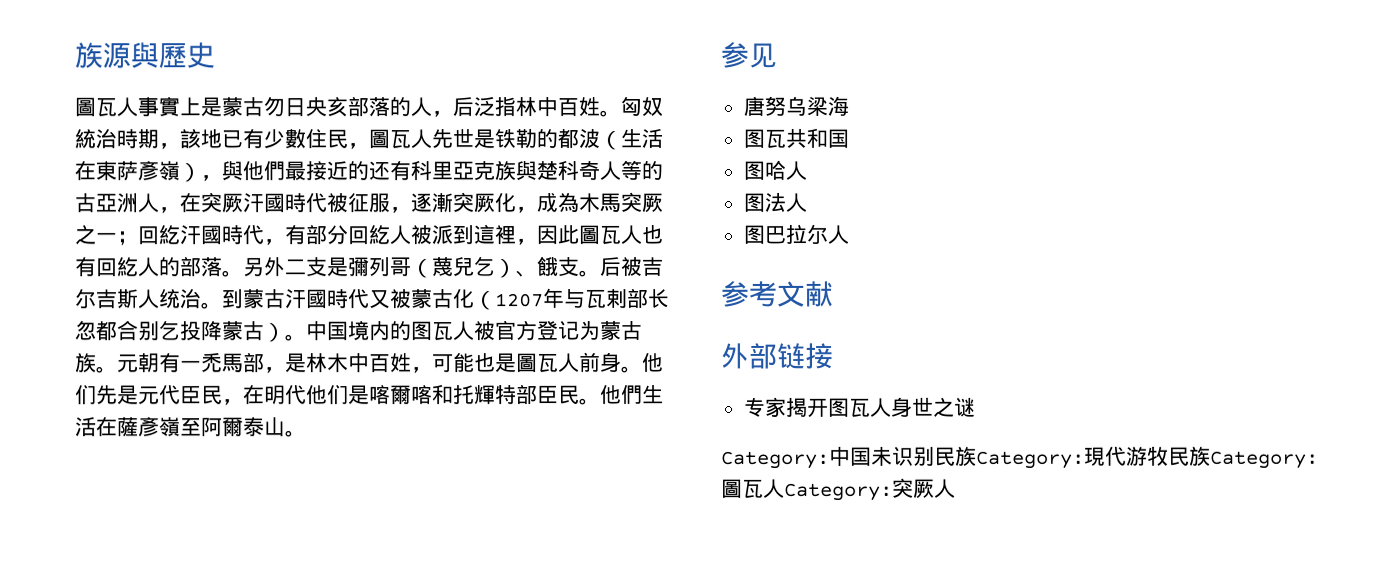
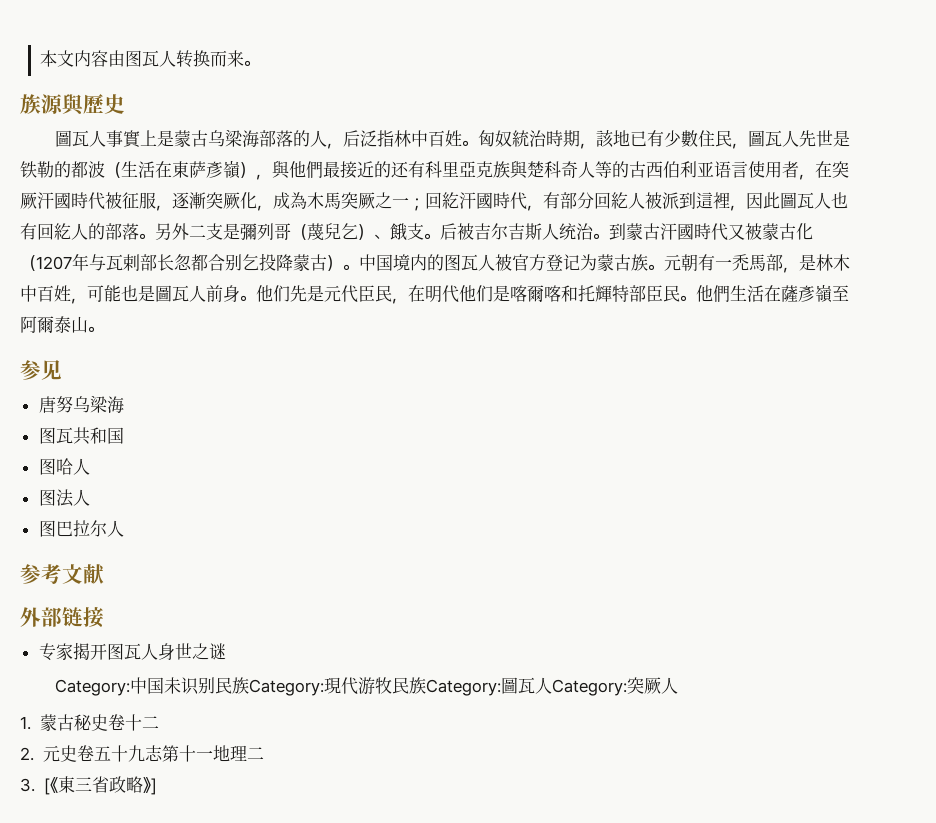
(74, 55) none -> [40,50,261,68] 本文内容由图瓦人转换而来。 //
[263,96,348,118] 勿日央亥 -> [208,129,260,148] 乌梁海
[95,193,159,213] 亞洲人 -> [646,161,799,178] 西伯利亚语言使用者
(956, 488) none -> [20,714,160,731] [20,745,264,762] [20,776,157,795] // 1.蒙古秘史卷十二 // 2.元史卷五十九志第十一地理二 // 3. [《東三省政略》]

